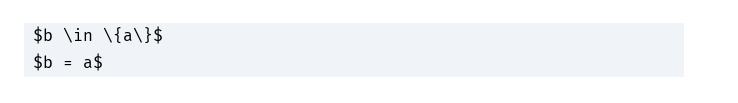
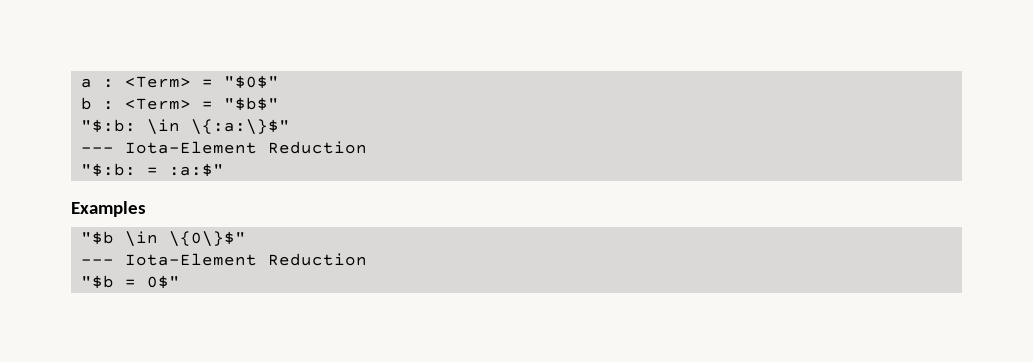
[33,26,164,44] [33,53,104,71] $b \in \{a\}$ // $b = a$ -> [80,75,279,89] [80,97,279,111] [80,119,290,135] [80,141,367,154] [80,163,224,177] [71,201,146,217] [80,231,246,247] [80,253,367,266] [80,275,180,289] a : <Term> = "$0$" // b : <Term> = "$b$" // "$:b: \in \{:a:\}$" // --- Iota-Element Reduction // "$:b: = :a:$" // Examples // "$b \in \{0\}$" // --- Iota-Element Reduction // "$b = 0$"

